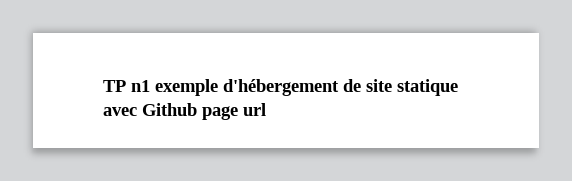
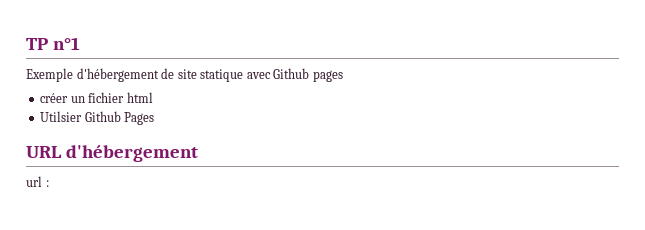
[131,79,218,96] n1 exemple -> [52,37,80,50] [26,68,73,82] n°1 // Exemple
[202,103,266,120] page url -> [312,70,343,82] [40,92,153,103] [40,111,155,125] [26,145,198,162] [26,176,49,187] pages // créer un fichier html // Utilsier Github Pages // URL d'hébergement // url :

